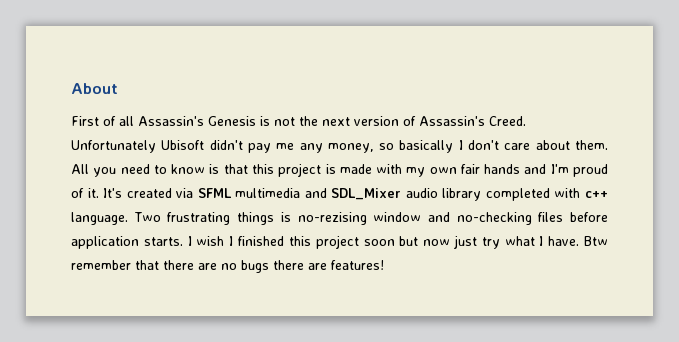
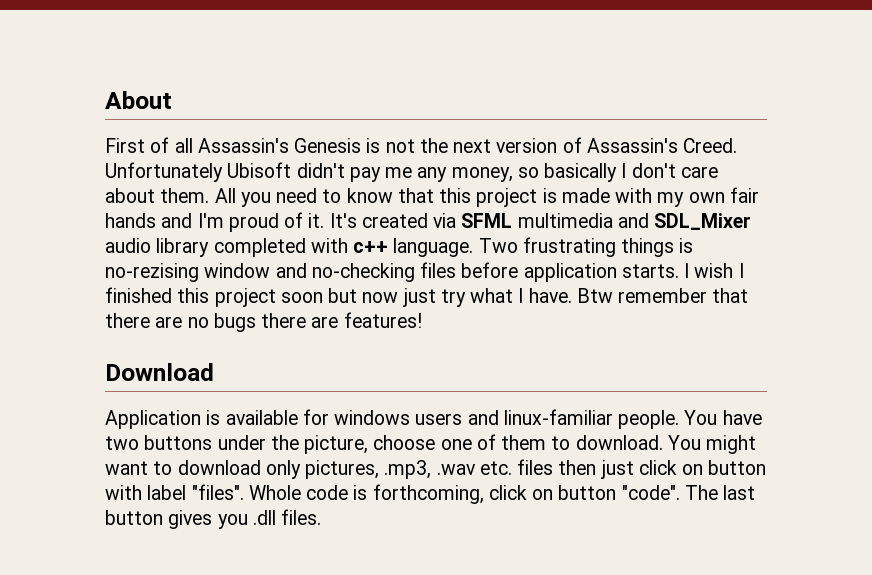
[209,164,220,174] is -> (393, 195) none
(384, 265) none -> [105,363,214,381] [105,409,762,429] [105,434,757,454] [105,459,767,479] [105,484,756,504] [105,509,322,529] // Download // Application is available for windows users and linux-familiar people. You have two buttons under the picture, choose one of them to download. You might want to download only pictures, .mp3, .wav etc. files then just click on button with label "files". Whole code is forthcoming, click on button "code". The last button gives you .dll files.

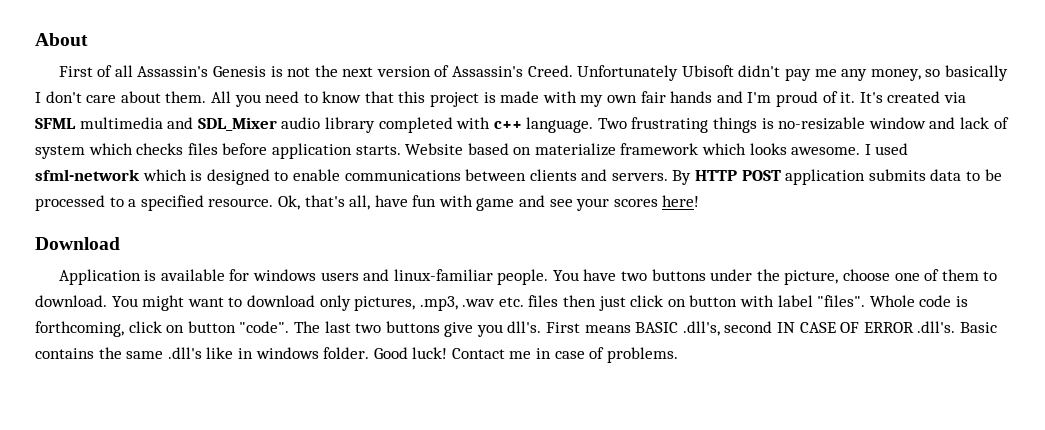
[105,263,199,282] no-rezising -> [778,117,866,130] no-resizable
[311,262,744,282] [105,287,749,307] [105,312,422,332] no-checking files before application starts. I wish I finished this project soon but now just try what I have. Btw remember that there are no bugs there are features! -> [960,117,1009,129] [35,143,909,159] [35,169,1002,185] [35,195,700,211] lack of system which checks files before application starts. Website based on materialize framework which looks awesome. I used sfml-network which is designed to enable communications between clients and servers. By HTTP POST application submits data to be processed to a specified resource. Ok, that's all, have fun with game and see your scores here!
[105,509,322,529] button gives you .dll files. -> [355,321,997,337] [35,347,678,363] two buttons give you dll's. First means BASIC .dll's, second IN CASE OF ERROR .dll's. Basic contains the same .dll's like in windows folder. Good luck! Contact me in case of problems.

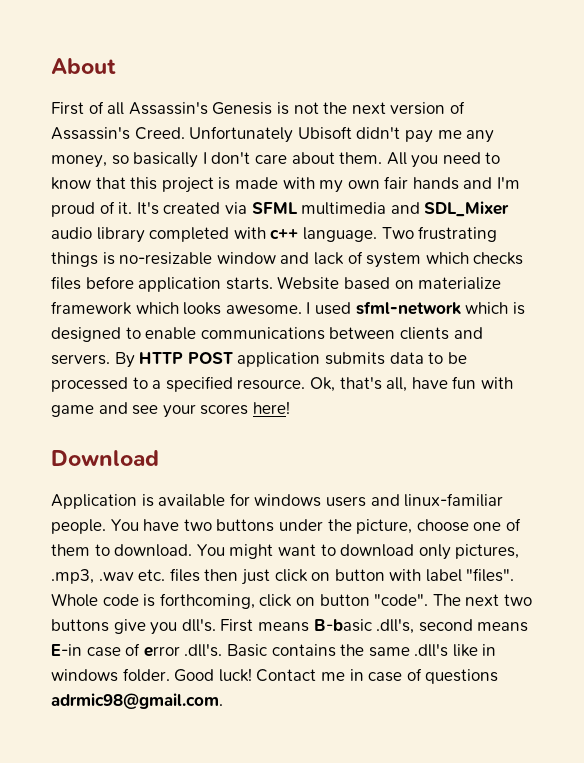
[324,321,351,333] last -> [465,594,500,606] next
[635,322,679,333] BASIC -> [313,619,372,632] B-basic
[777,322,914,333] IN CASE OF ERROR -> [477,622,529,632] [51,643,180,657] means E-in case of error
[606,347,678,363] problems. -> [425,669,499,684] [51,693,223,709] questions adrmic98@gmail.com.

